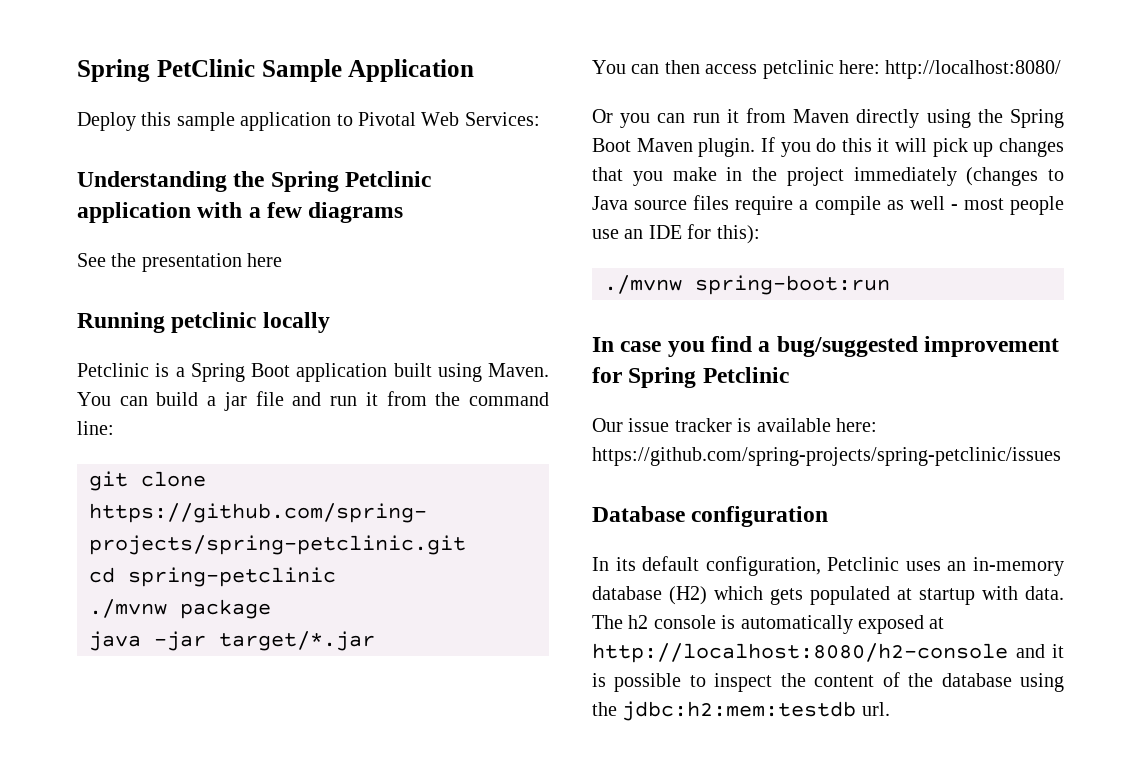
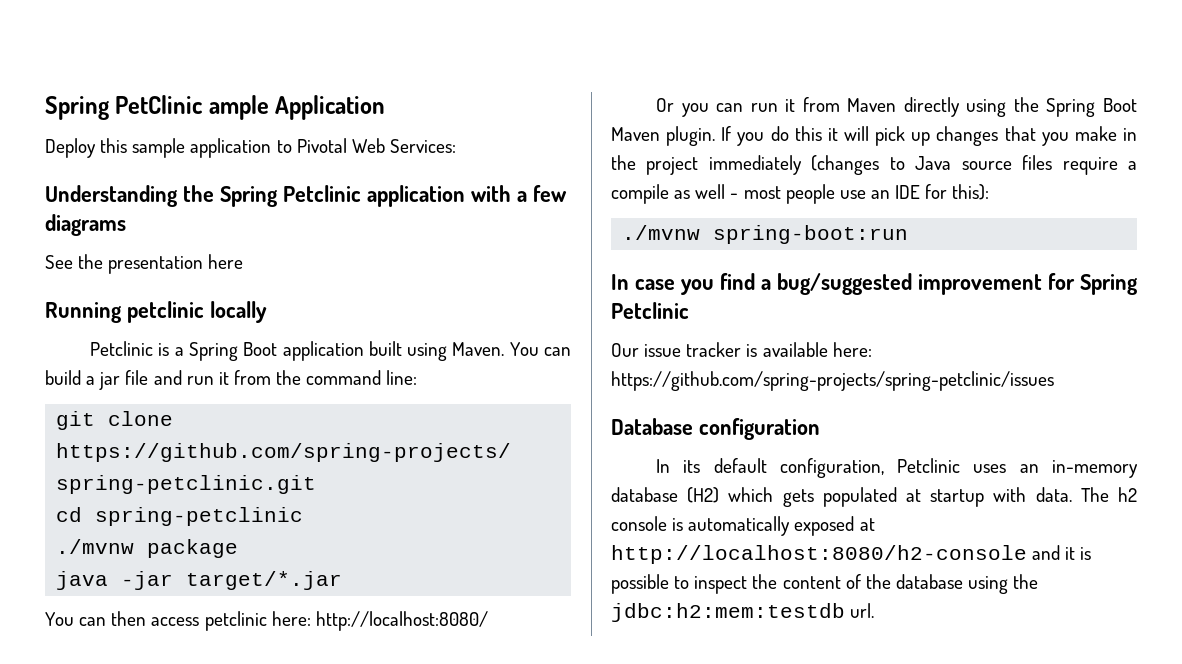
[261,59,342,82] Sample -> [208,95,269,120] ample

